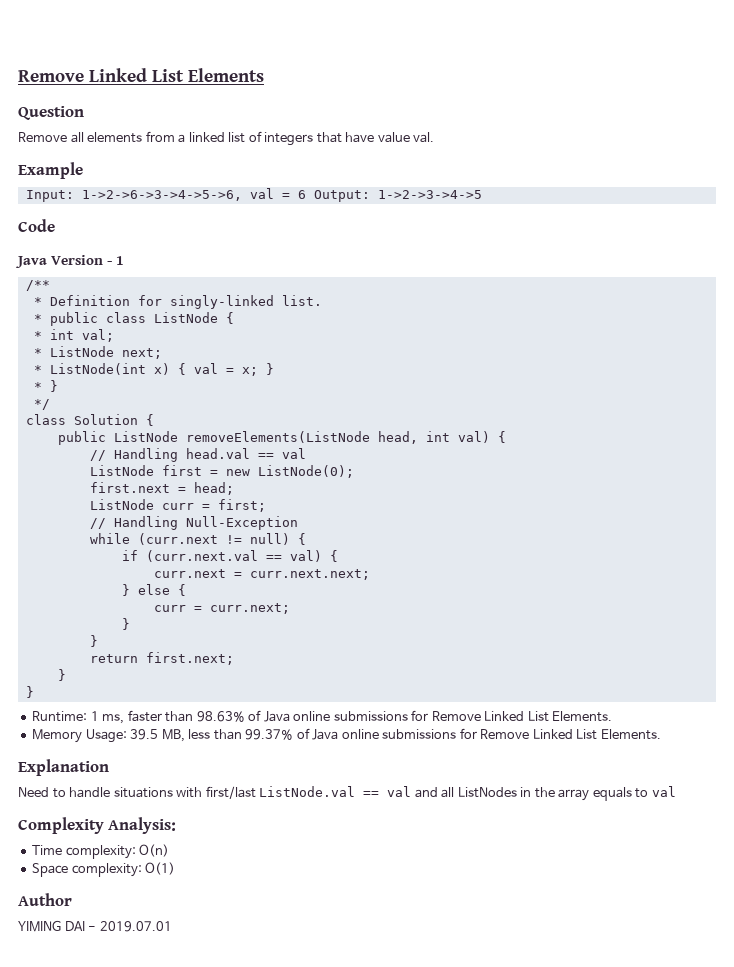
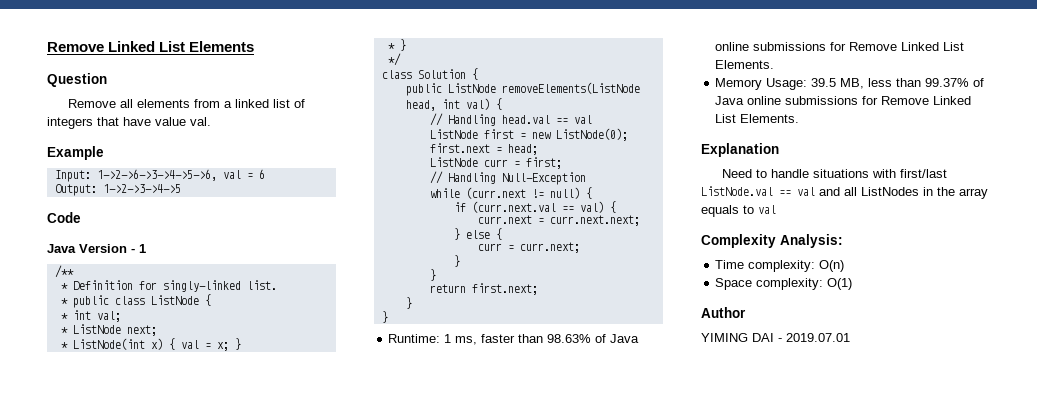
(306, 194) none -> (265, 174) //

